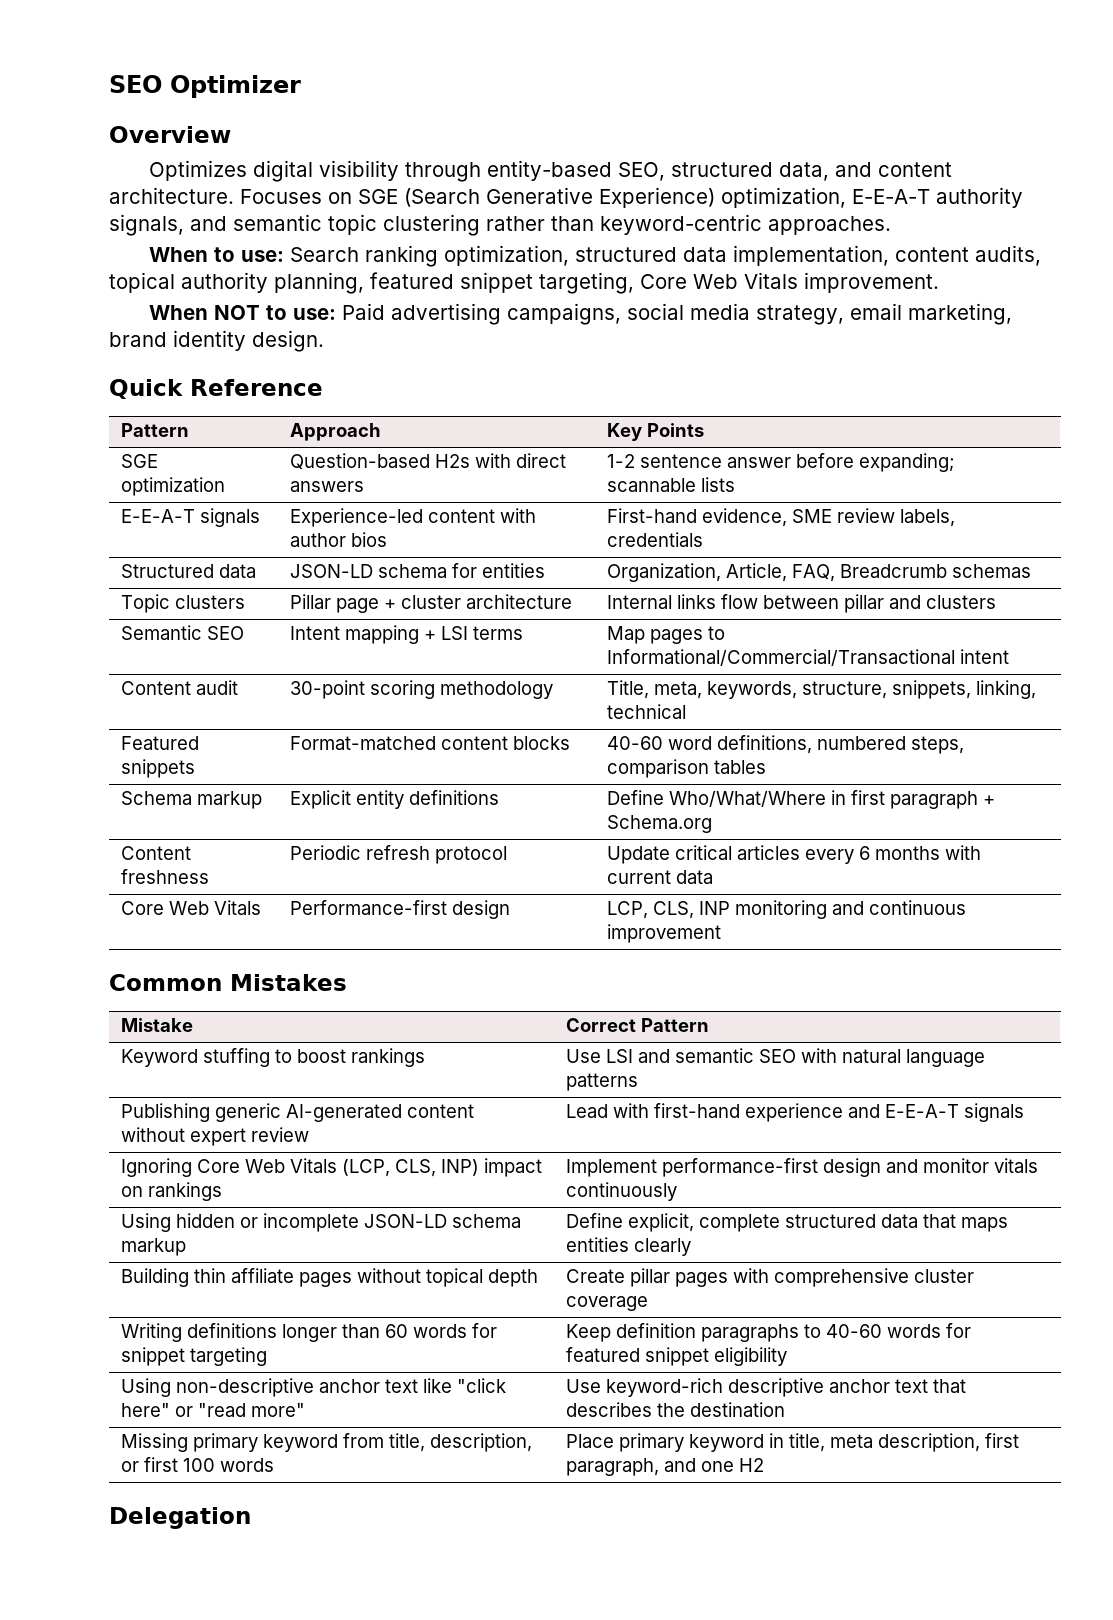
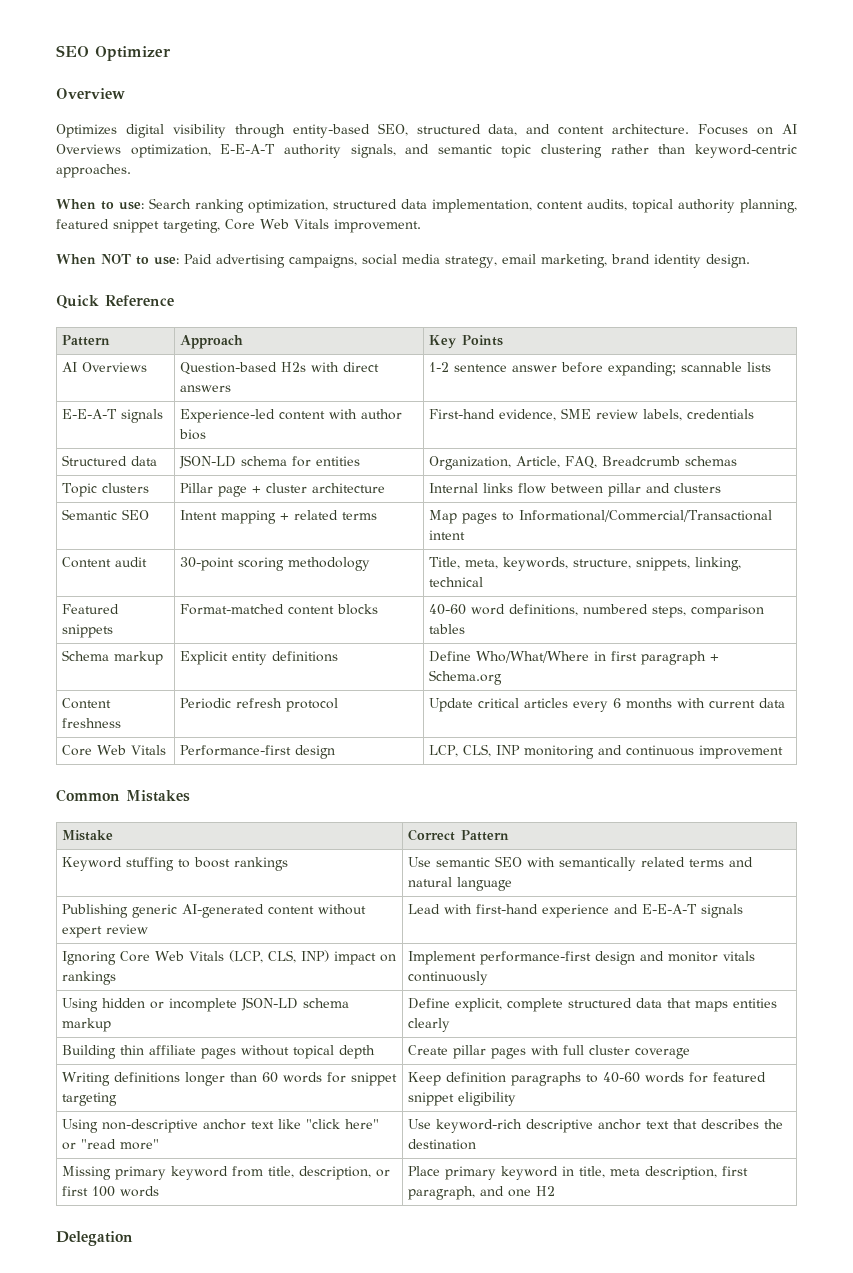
[358,187,715,208] SGE (Search Generative Experience) -> [781,124,797,134] [56,144,121,154] AI Overviews
[121,454,159,468] [121,477,226,496] SGE optimization -> [61,362,147,372] AI Overviews
[441,626,469,640] LSI -> [293,510,338,520] related
[606,1049,671,1063] LSI and -> (431, 862) none
(838, 1055) none -> [558,857,753,871] semantically related terms and
[566,1073,639,1091] patterns -> (512, 884) none
[774,1268,910,1287] comprehensive -> [562,1045,584,1055] full

